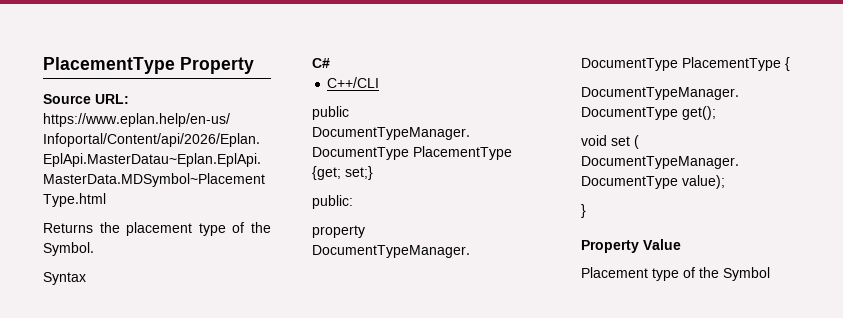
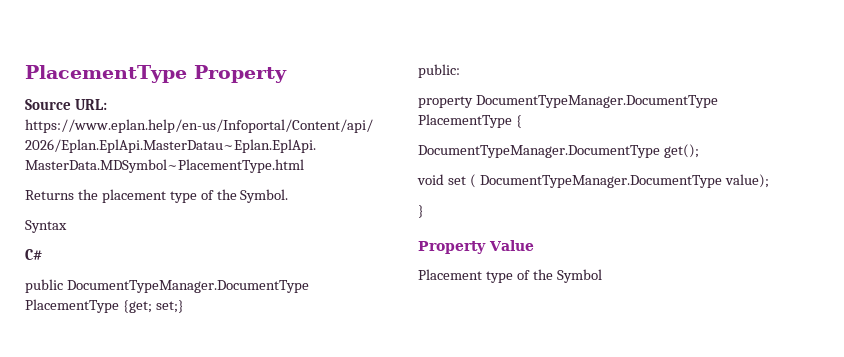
[327,77,380,88] // C++/CLI -> (42, 254) none

